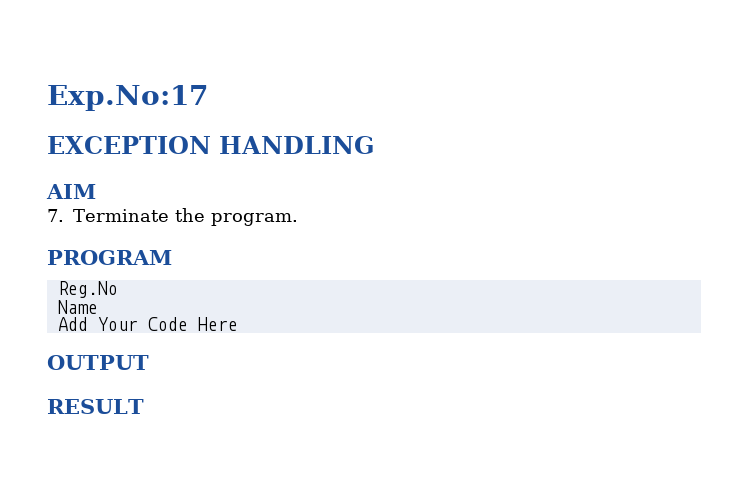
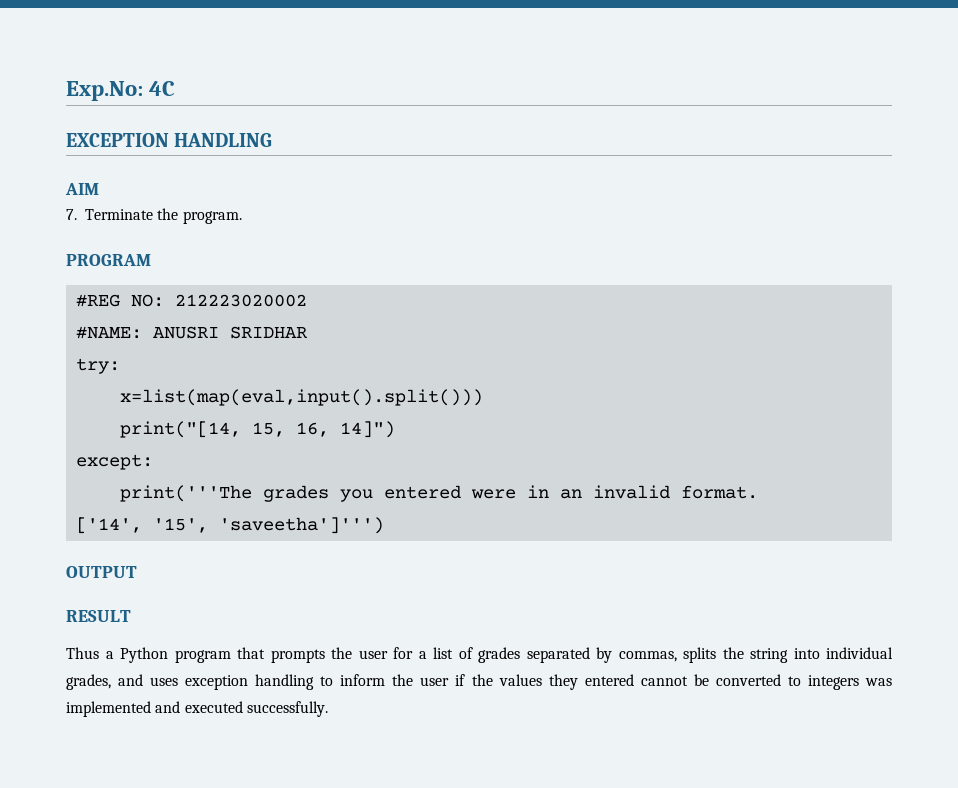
[47,85,208,111] Exp.No:17 -> [66,81,176,101] Exp.No: 4C
[57,281,118,298] [57,300,98,314] [57,317,238,331] [47,355,149,370] [47,399,144,414] Reg.No // Name // Add Your Code Here // OUTPUT // RESULT -> [75,294,307,307] [75,326,308,339] [75,358,120,374] [119,389,483,406] [119,421,395,438] [75,454,153,470] [119,485,758,502] [75,517,384,534] [66,566,137,578] [66,610,131,622] [66,647,893,663] [66,674,892,690] [66,701,328,717] #REG NO: 212223020002 // #NAME: ANUSRI SRIDHAR // try: // x=list(map(eval,input().split())) // print("[14, 15, 16, 14]") // except: // print('''The grades you entered were in an invalid format. // ['14', '15', 'saveetha']''') // OUTPUT // RESULT // Thus a Python program that prompts the user for a list of grades separated by commas, splits the string into individual grades, and uses exception handling to inform the user if the values they entered cannot be converted to integers was implemented and executed successfully.

